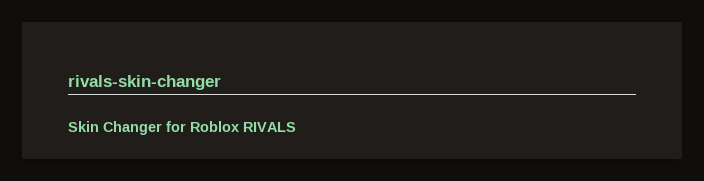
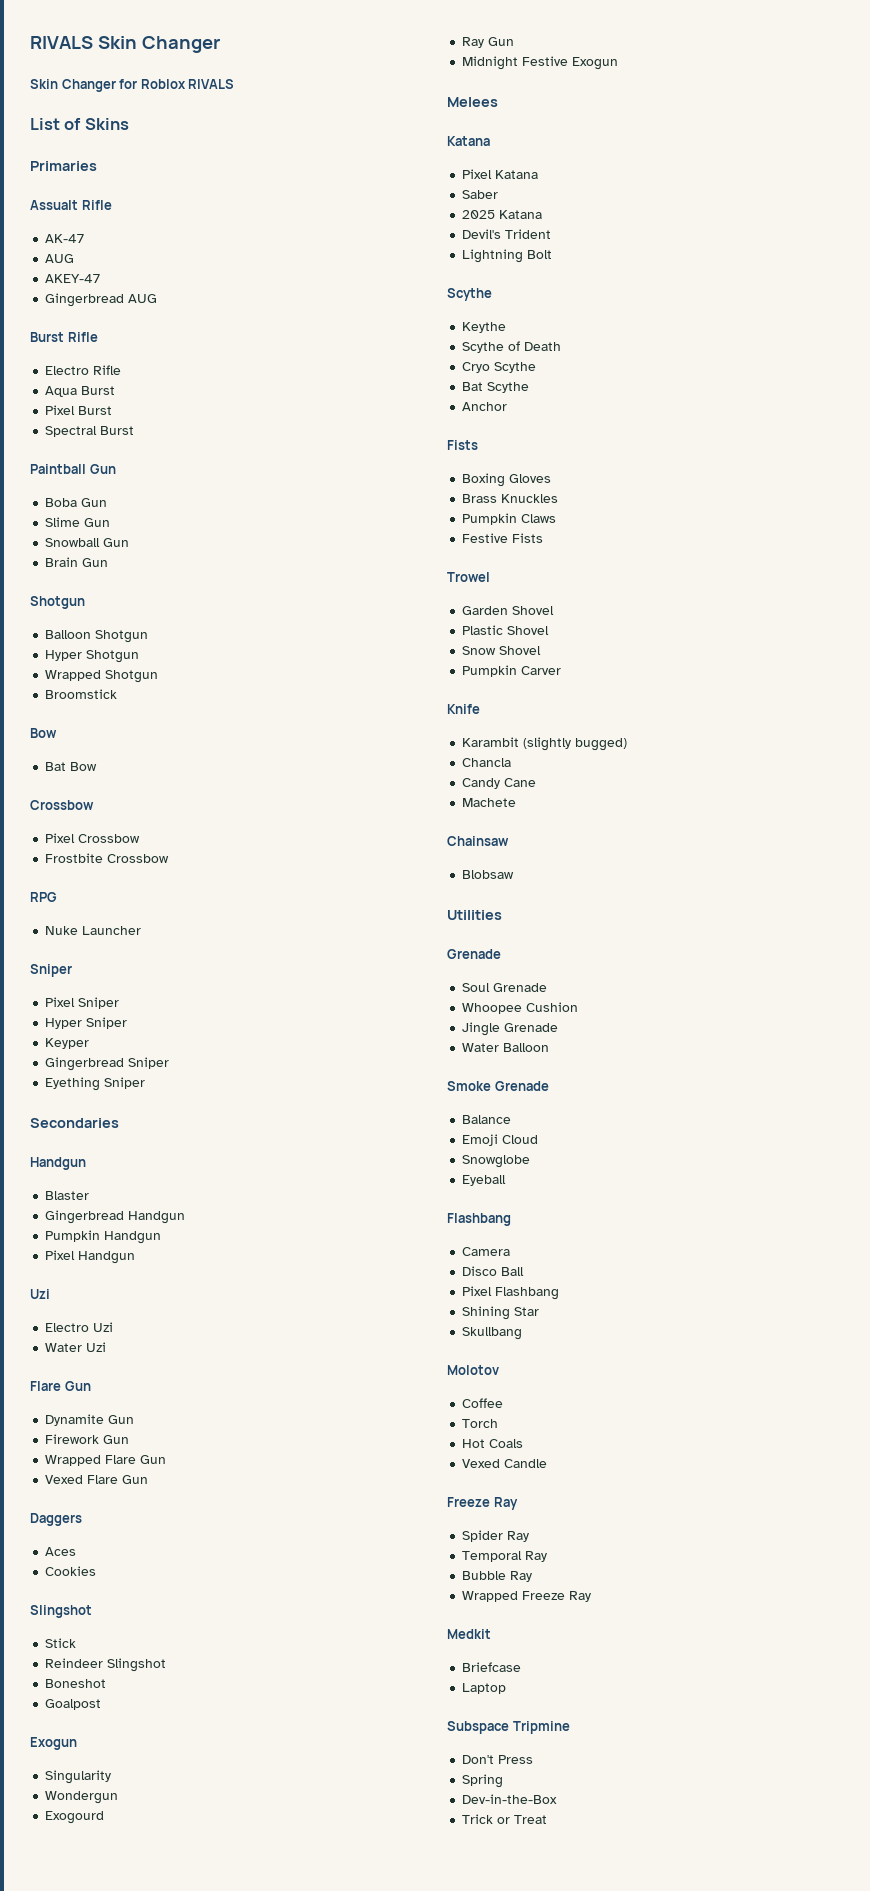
[68,75,221,90] rivals-skin-changer -> [30,36,220,53] RIVALS Skin Changer
(296, 127) none -> [30,118,129,130] [30,161,97,171] [30,200,112,210] [45,234,85,243] [45,254,75,263] [45,274,101,283] [45,293,158,307] [30,332,98,342] [45,365,122,375] [45,386,116,397] [45,405,113,415] [45,426,135,437] [30,464,116,474] [45,498,108,507] [45,517,111,527] [45,538,130,547] [45,557,109,567] [30,596,85,609] [45,630,149,643] [45,650,140,663] [45,670,159,683] [45,689,118,699] [30,728,57,738] [45,762,98,771] [30,800,94,810] [45,833,141,843] [45,853,170,863] [30,892,57,902] [45,926,142,935] [30,964,72,977] [45,997,120,1009] [45,1017,128,1029] [45,1038,90,1049] [45,1057,170,1071] [45,1077,146,1091] [30,1118,119,1128] [30,1157,86,1170] [45,1191,90,1200] [45,1210,186,1224] [45,1230,162,1244] [45,1250,136,1264] [30,1289,50,1299] [45,1322,114,1332] [45,1342,107,1352] [30,1381,91,1391] [45,1414,135,1426] [45,1434,130,1444] [45,1455,167,1466] [45,1475,149,1484] [30,1513,82,1526] [45,1547,77,1556] [45,1566,97,1576] [30,1605,92,1618] [45,1638,77,1648] [45,1658,167,1672] [45,1679,107,1688] [45,1699,102,1710] [30,1737,77,1750] [45,1770,112,1784] [45,1791,119,1804] [45,1811,105,1824] [462,37,515,48] [462,56,619,70] [447,97,498,107] [447,136,490,146] [462,169,539,179] [462,190,499,199] [462,210,543,219] [462,229,552,239] [462,249,553,263] [447,288,492,301] [462,322,507,333] [462,341,562,353] [462,362,537,373] [462,382,530,393] [462,402,508,411] [447,440,478,450] [462,473,552,487] [462,494,559,503] [462,513,557,525] [462,533,544,543] [447,572,490,582] [462,606,555,615] [462,625,550,635] [462,646,542,655] [462,665,562,677] [447,704,480,714] [462,737,628,751] [462,758,512,767] [462,778,537,789] [462,798,517,807] [447,836,509,846] [462,870,515,879] [447,910,502,920] [447,949,501,959] [462,983,548,992] [462,1002,579,1014] [462,1022,559,1036] [462,1043,550,1052] [447,1081,549,1091] [462,1115,512,1124] [462,1134,539,1146] [462,1155,531,1168] [462,1175,507,1186] [447,1213,511,1226] [462,1247,511,1256] [462,1266,525,1276] [462,1286,560,1300] [462,1306,540,1320] [462,1327,523,1340] [447,1365,499,1375] [462,1398,504,1408] [462,1419,499,1428] [462,1439,524,1448] [462,1459,548,1468] [447,1497,518,1510] [462,1530,530,1542] [462,1551,548,1562] [462,1571,533,1582] [462,1591,592,1602] [447,1629,491,1639] [462,1662,522,1672] [462,1683,507,1694] [447,1721,570,1734] [462,1755,534,1764] [462,1774,504,1788] [462,1794,558,1804] [462,1814,548,1824] // List of Skins // Primaries // Assualt Rifle // AK-47 // AUG // AKEY-47 // Gingerbread AUG // Burst Rifle // Electro Rifle // Aqua Burst // Pixel Burst // Spectral Burst // Paintball Gun // Boba Gun // Slime Gun // Snowball Gun // Brain Gun // Shotgun // Balloon Shotgun // Hyper Shotgun // Wrapped Shotgun // Broomstick // Bow // Bat Bow // Crossbow // Pixel Crossbow // Frostbite Crossbow // RPG // Nuke Launcher // Sniper // Pixel Sniper // Hyper Sniper // Keyper // Gingerbread Sniper // Eyething Sniper // Secondaries // Handgun // Blaster // Gingerbread Handgun // Pumpkin Handgun // Pixel Handgun // Uzi // Electro Uzi // Water Uzi // Flare Gun // Dynamite Gun // Firework Gun // Wrapped Flare Gun // Vexed Flare Gun // Daggers // Aces // Cookies // Slingshot // Stick // Reindeer Slingshot // Boneshot // Goalpost // Exogun // Singularity // Wondergun // Exogourd // Ray Gun // Midnight Festive Exogun // Melees // Katana // Pixel Katana // Saber // 2025 Katana // Devil's Trident // Lightning Bolt // Scythe // Keythe // Scythe of Death // Cryo Scythe // Bat Scythe // Anchor // Fists // Boxing Gloves // Brass Knuckles // Pumpkin Claws // Festive Fists // Trowel // Garden Shovel // Plastic Shovel // Snow Shovel // Pumpkin Carver // Knife // Karambit (slightly bugged) // Chancla // Candy Cane // Machete // Chainsaw // Blobsaw // Utilities // Grenade // Soul Grenade // Whoopee Cushion // Jingle Grenade // Water Balloon // Smoke Grenade // Balance // Emoji Cloud // Snowglobe // Eyeball // Flashbang // Camera // Disco Ball // Pixel Flashbang // Shining Star // Skullbang // Molotov // Coffee // Torch // Hot Coals // Vexed Candle // Freeze Ray // Spider Ray // Temporal Ray // Bubble Ray // Wrapped Freeze Ray // Medkit // Briefcase // Laptop // Subspace Tripmine // Don't Press // Spring // Dev-in-the-Box // Trick or Treat

